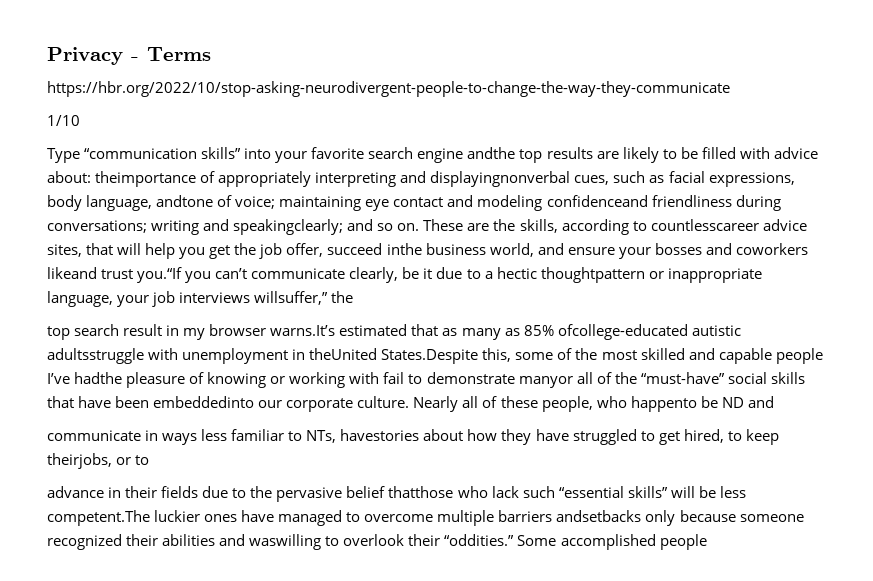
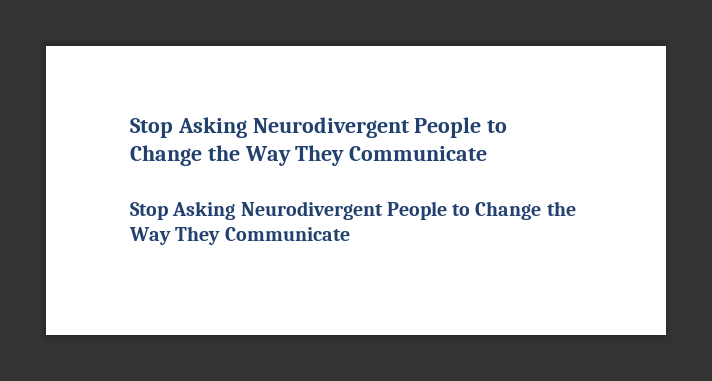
[47,47,211,65] [47,81,730,97] [47,115,80,126] [47,147,818,163] [47,171,795,187] [47,195,781,211] [47,219,807,235] [47,243,808,259] [47,267,762,283] [47,291,354,307] [47,324,741,340] [47,348,823,364] [47,372,805,388] [47,396,774,412] [47,429,779,445] [47,453,150,469] [47,486,746,502] [47,510,804,526] [47,534,707,550] Privacy - Terms // https://hbr.org/2022/10/stop-asking-neurodivergent-people-to-change-the-way-they-communicate // 1/10 // Type “communication skills” into your favorite search engine andthe top results are likely to be filled with advice about: theimportance of appropriately interpreting and displayingnonverbal cues, such as facial expressions, body language, andtone of voice; maintaining eye contact and modeling confidenceand friendliness during conversations; writing and speakingclearly; and so on. These are the skills, according to countlesscareer advice sites, that will help you get the job offer, succeed inthe business world, and ensure your bosses and coworkers likeand trust you.“If you can’t communicate clearly, be it due to a hectic thoughtpattern or inappropriate language, your job interviews willsuffer,” the // top search result in my browser warns.It’s estimated that as many as 85% ofcollege-educated autistic adultsstruggle with unemployment in theUnited States.Despite this, some of the most skilled and capable people I’ve hadthe pleasure of knowing or working with fail to demonstrate manyor all of the “must-have” social skills that have been embeddedinto our corporate culture. Nearly all of these people, who happento be ND and // communicate in ways less familiar to NTs, havestories about how they have struggled to get hired, to keep theirjobs, or to // advance in their fields due to the pervasive belief thatthose who lack such “essential skills” will be less competent.The luckier ones have managed to overcome multiple barriers andsetbacks only because someone recognized their abilities and waswilling to overlook their “oddities.” Some accomplished people -> [130,117,508,138] [130,145,488,166] [130,201,576,220] [129,226,350,245] Stop Asking Neurodivergent People to Change the Way They Communicate // Stop Asking Neurodivergent People to Change the Way They Communicate

